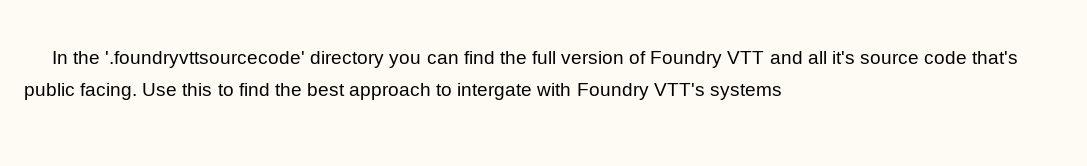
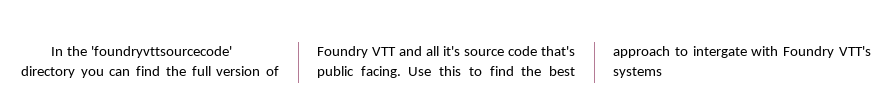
[105,51,306,68] '.foundryvttsourcecode' -> [91,46,233,58] 'foundryvttsourcecode'

